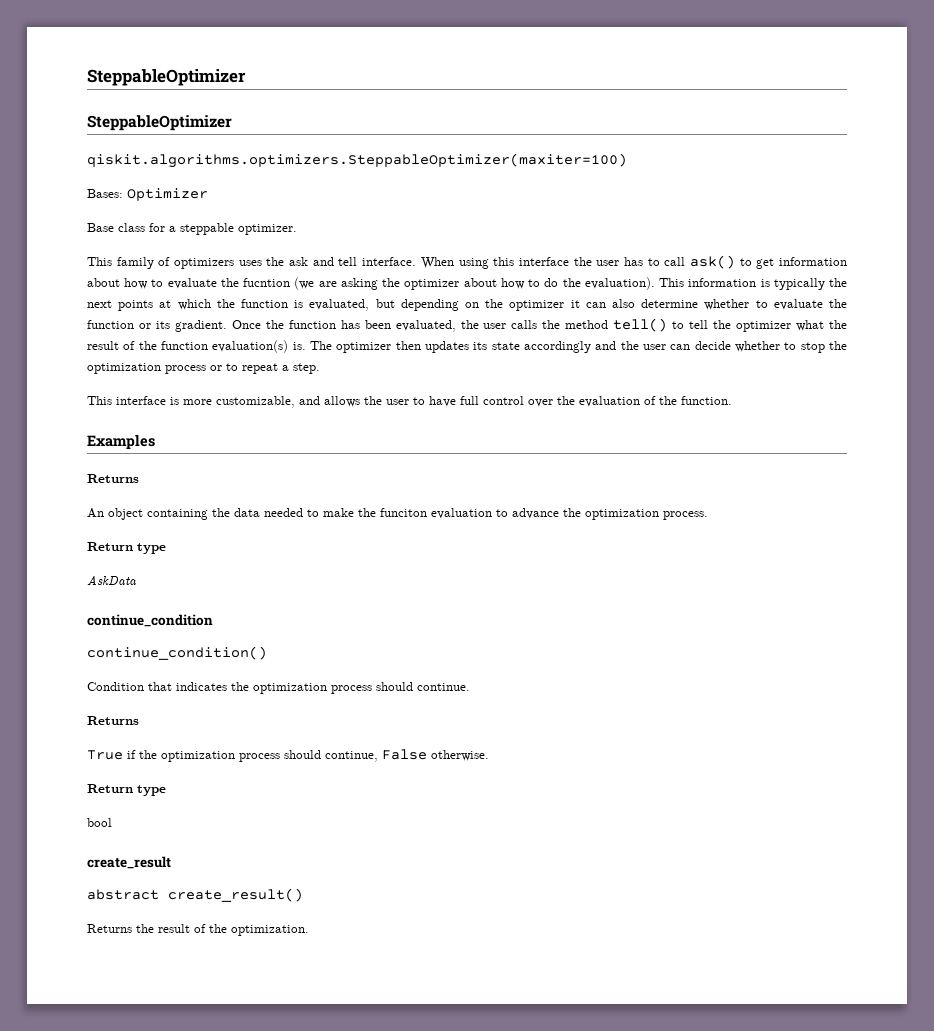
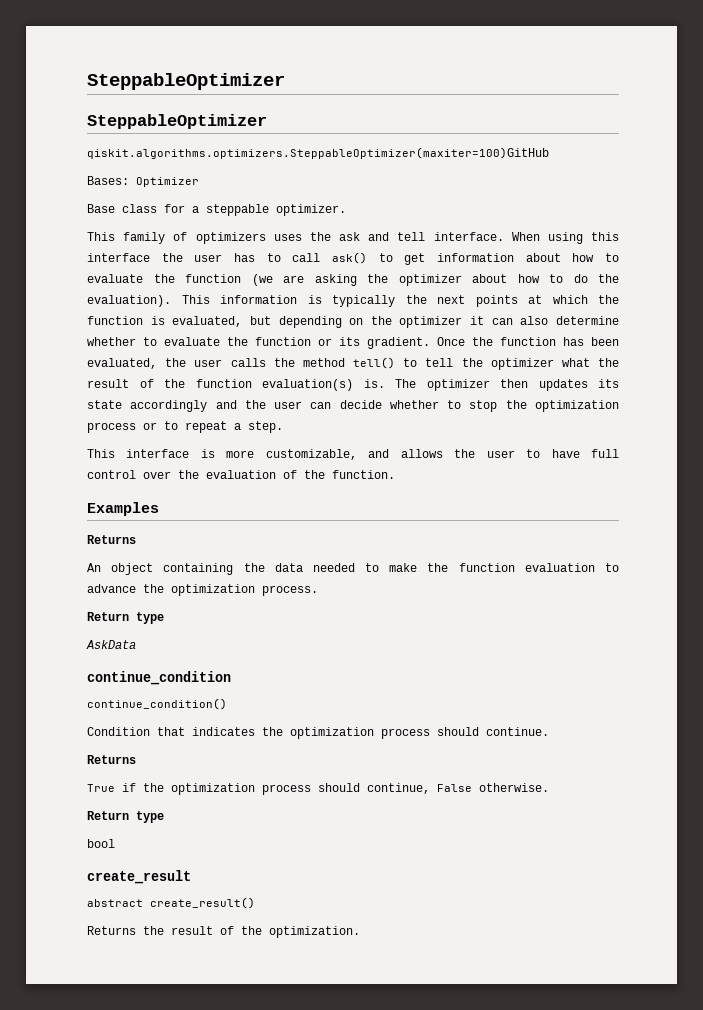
[87,153,627,168] qiskit.algorithms.optimizers.SteppableOptimizer(maxiter=100) -> [87,147,549,159] qiskit.algorithms.optimizers.SteppableOptimizer(maxiter=100)GitHub
[243,278,291,287] fucntion -> [185,274,241,283] function
[380,508,427,517] funciton -> [458,563,515,572] function

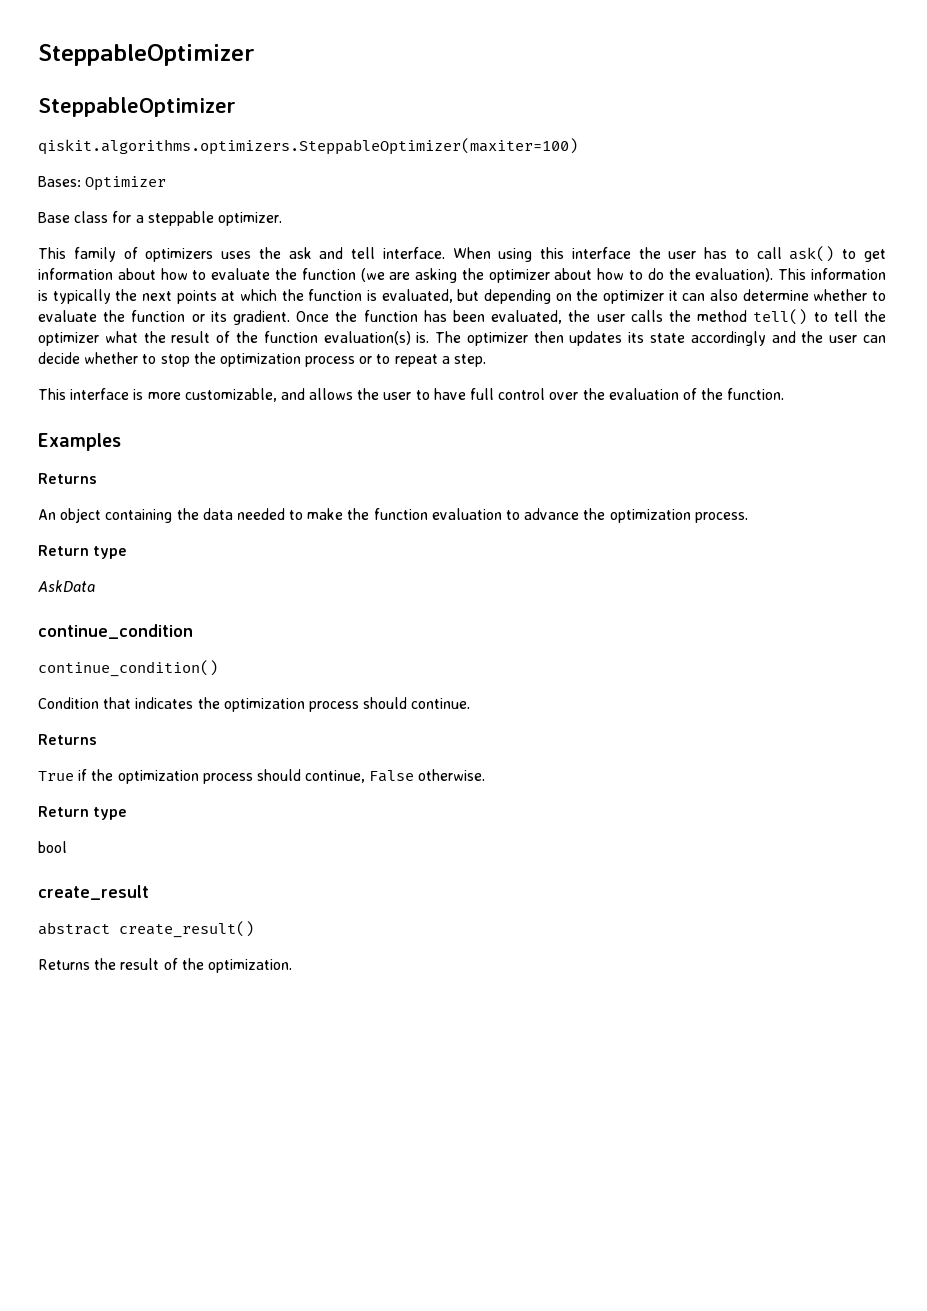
[87,147,549,159] qiskit.algorithms.optimizers.SteppableOptimizer(maxiter=100)GitHub -> [38,138,578,155] qiskit.algorithms.optimizers.SteppableOptimizer(maxiter=100)

